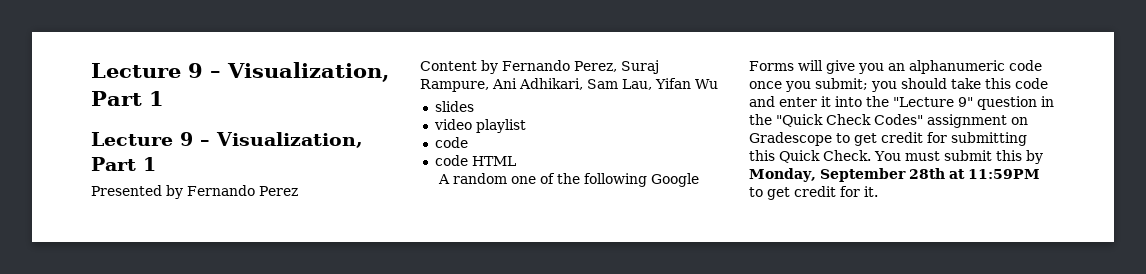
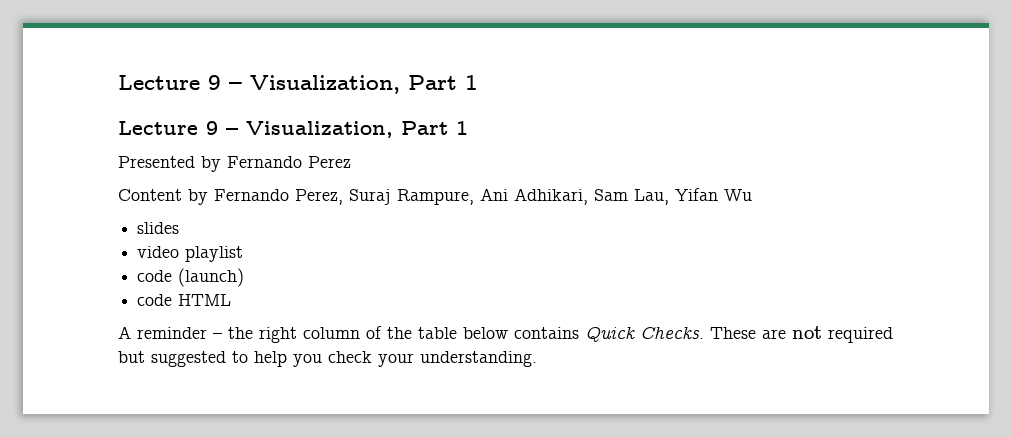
(468, 142) none -> [178,268,245,287] (launch)
[453,173,700,187] [749,60,1042,74] [749,78,1048,92] [749,96,1054,110] [749,114,1028,128] [749,132,1027,146] [749,150,1043,164] [749,168,1040,182] [749,186,878,200] random one of the following Google Forms will give you an alphanumeric code once you submit; you should take this code and enter it into the "Lecture 9" question in the "Quick Check Codes" assignment on Gradescope to get credit for submitting this Quick Check. You must submit this by Monday, September 28th at 11:59PM to get credit for it. -> [137,326,893,343] [118,351,537,367] reminder – the right column of the table below contains Quick Checks. These are not required but suggested to help you check your understanding.

